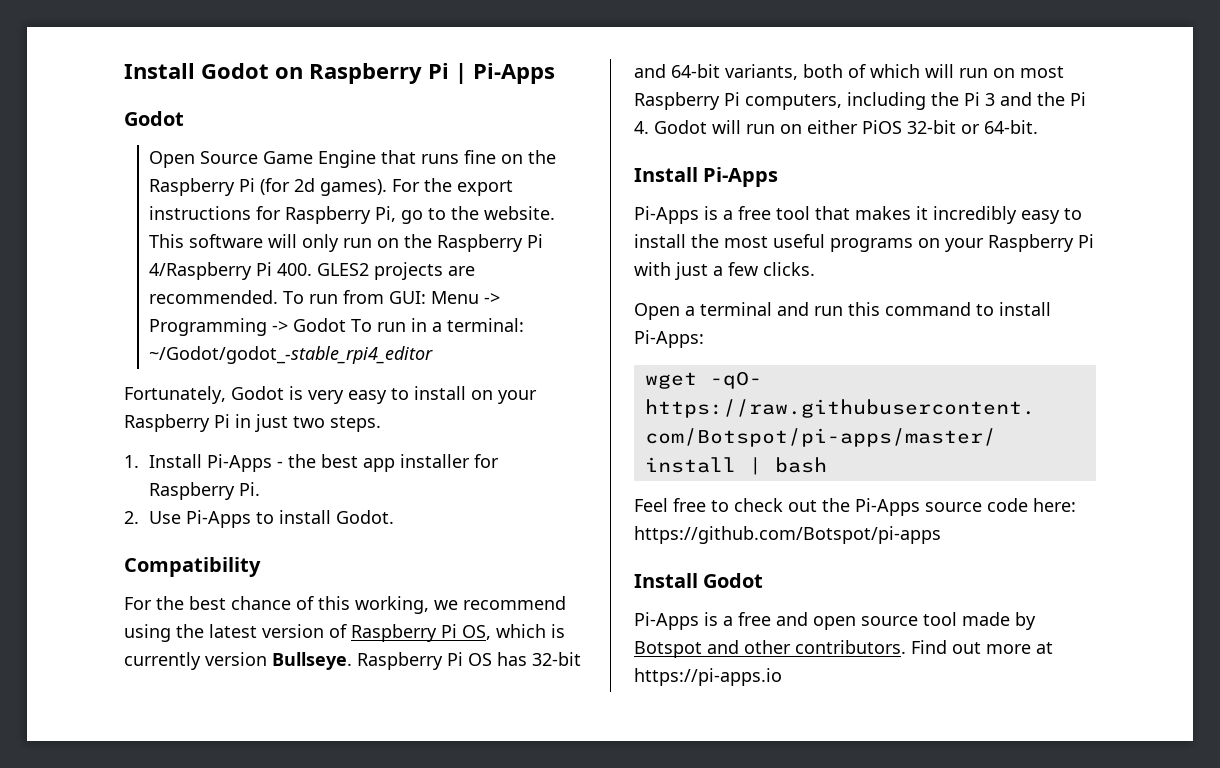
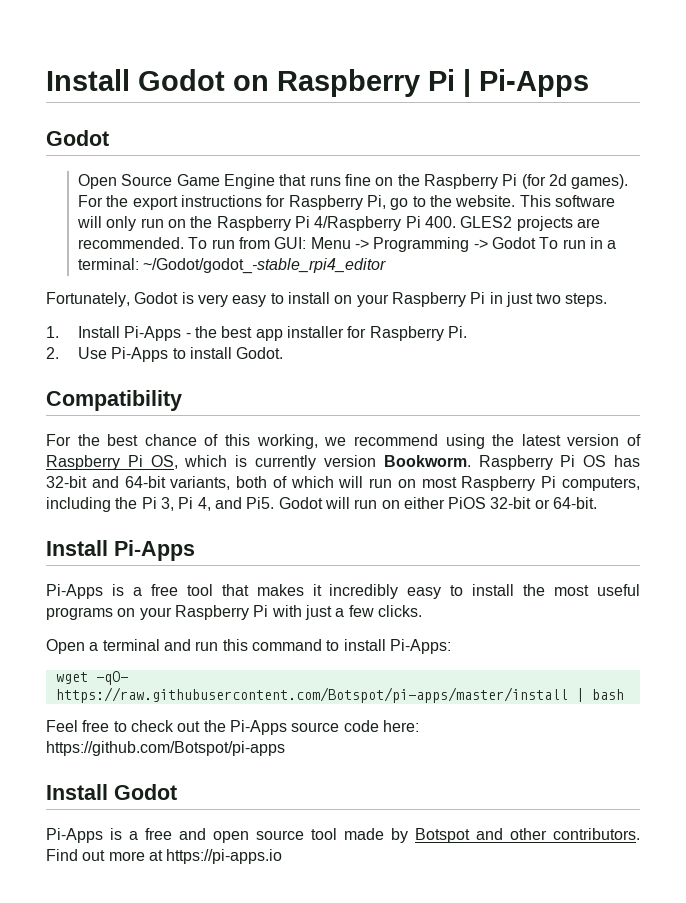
[272,652,352,670] Bullseye. -> [383,455,471,467] Bookworm.
[985,92,1086,106] [634,121,649,134] 3 and the Pi 4. -> [160,497,275,511] 3, Pi 4, and Pi5.

